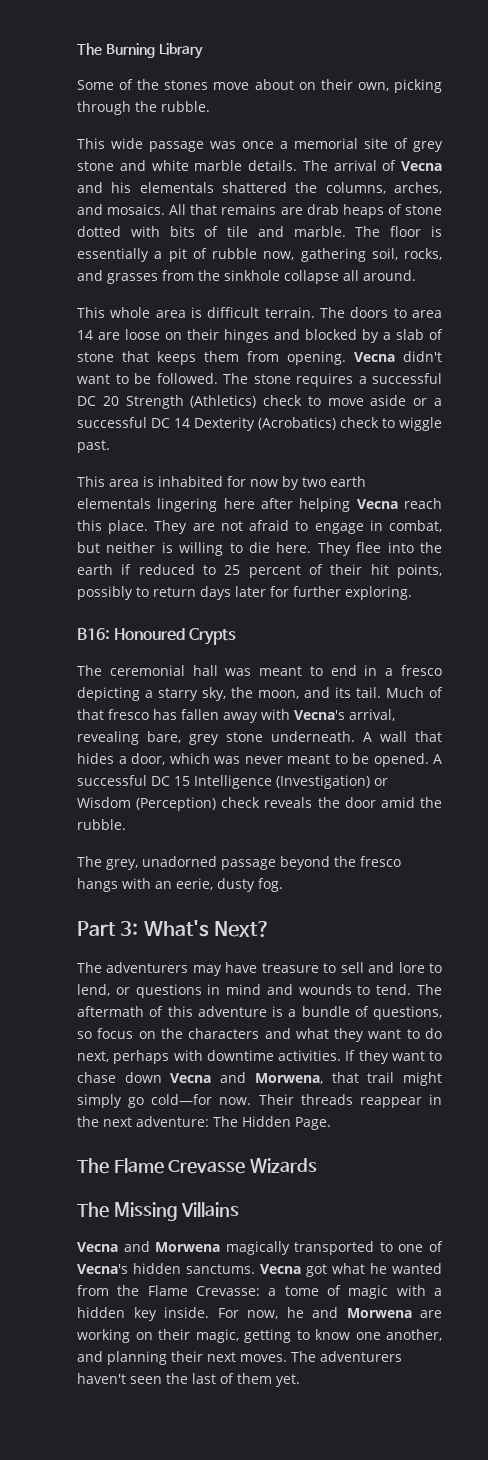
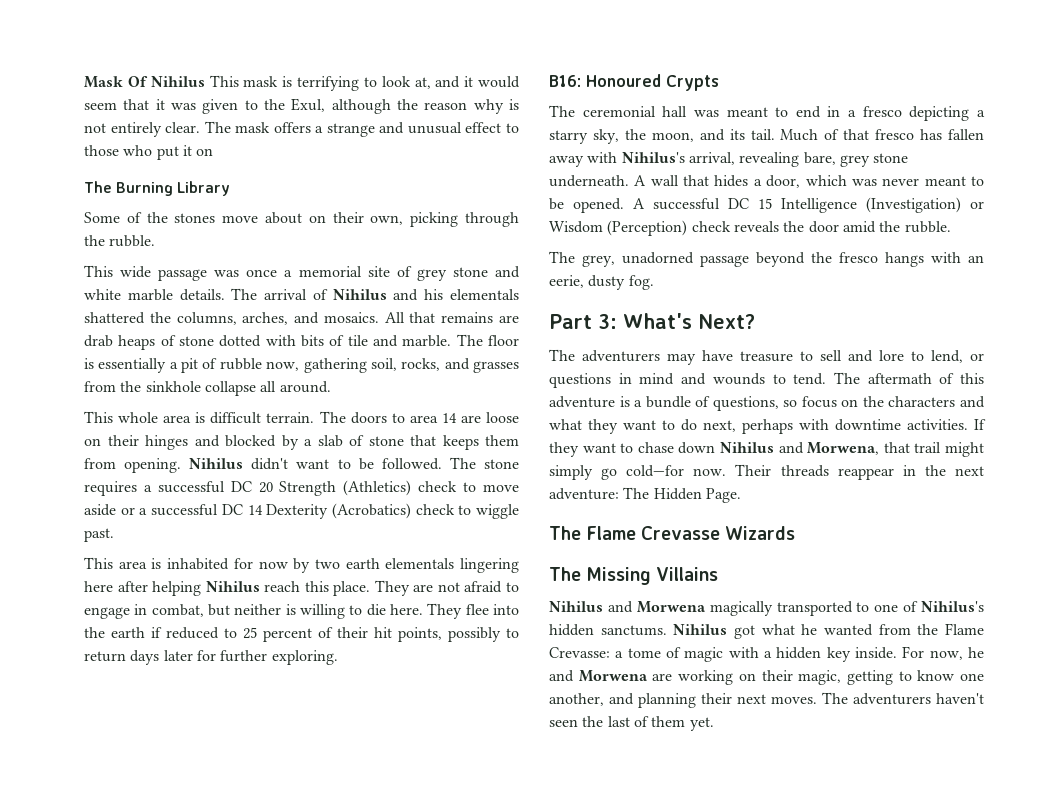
(77, 49) none -> [84,75,520,91] [84,98,519,114] [84,121,520,137] [84,145,214,160] Mask Of Nihilus This mask is terrifying to look at, and it would seem that it was given to the Exul, although the reason why is not entirely clear. The mask offers a strange and unusual effect to those who put it on //
[401,161,442,171] Vecna -> [332,289,387,300] Nihilus
[354,352,395,362] Vecna -> [189,458,244,469] Nihilus
[356,499,398,509] Vecna -> [205,581,260,592] Nihilus
[294,710,345,720] Vecna's -> [621,152,685,163] Nihilus's
[170,1073,212,1083] Vecna -> [720,442,774,453] Nihilus
[77,1242,118,1252] Vecna -> [549,601,603,612] Nihilus
[77,1264,128,1274] Vecna's -> [921,601,984,612] Nihilus's
[260,1264,301,1274] Vecna -> [673,624,728,635] Nihilus

